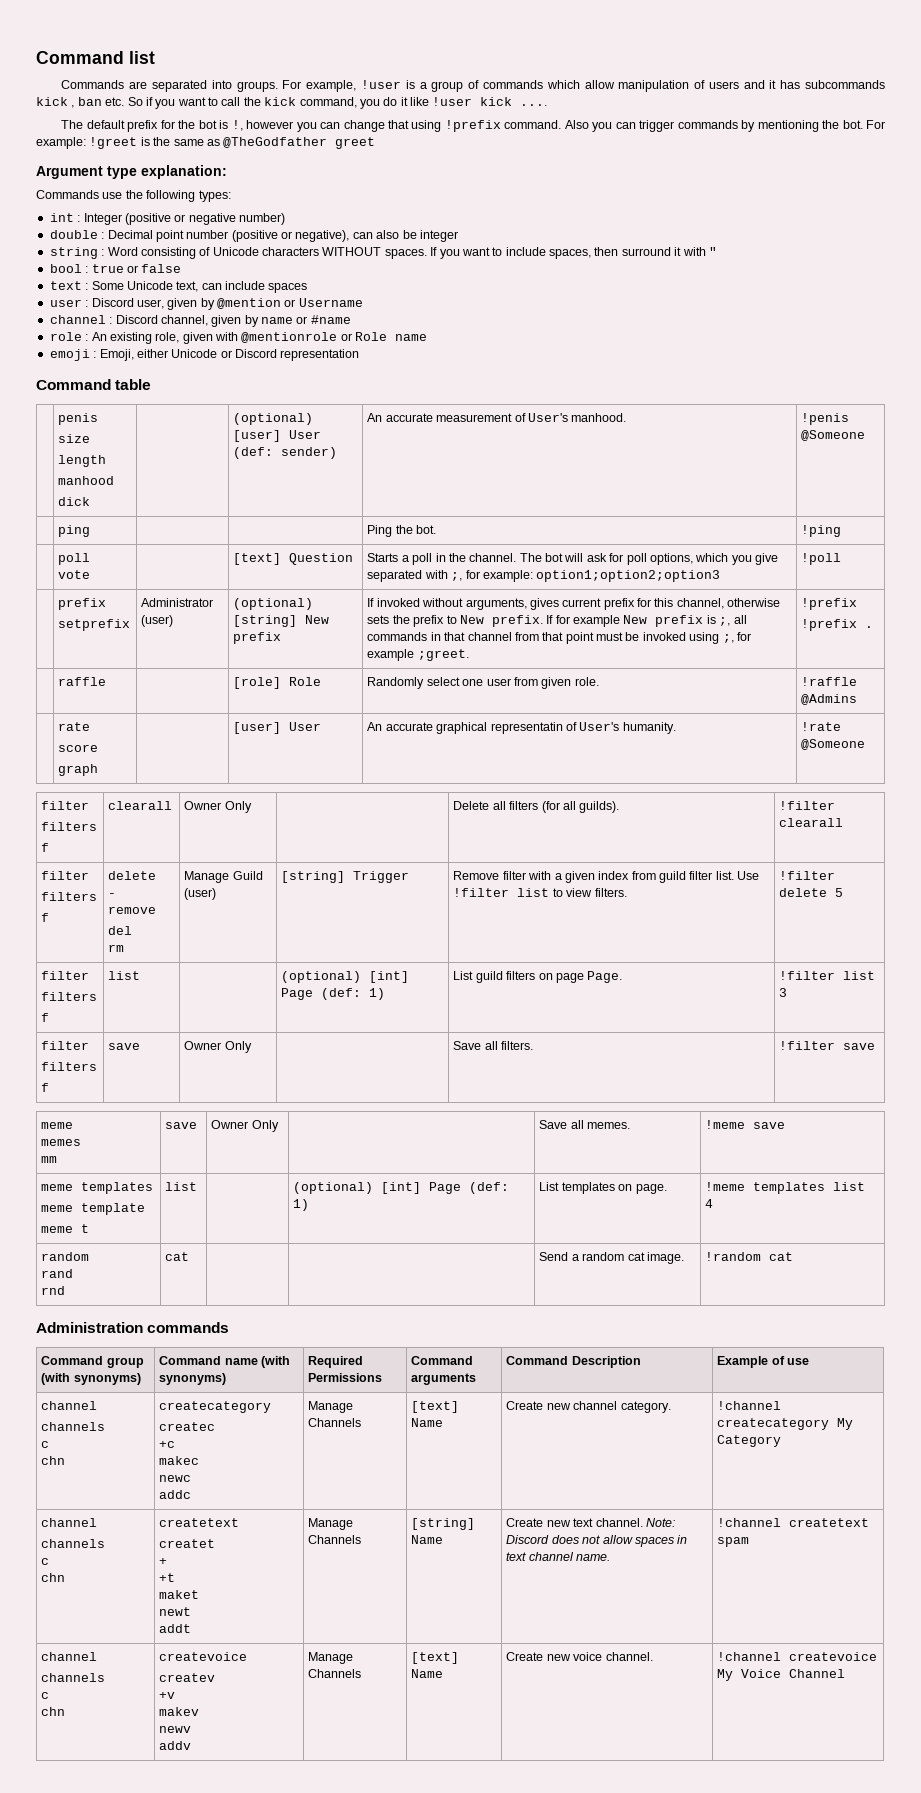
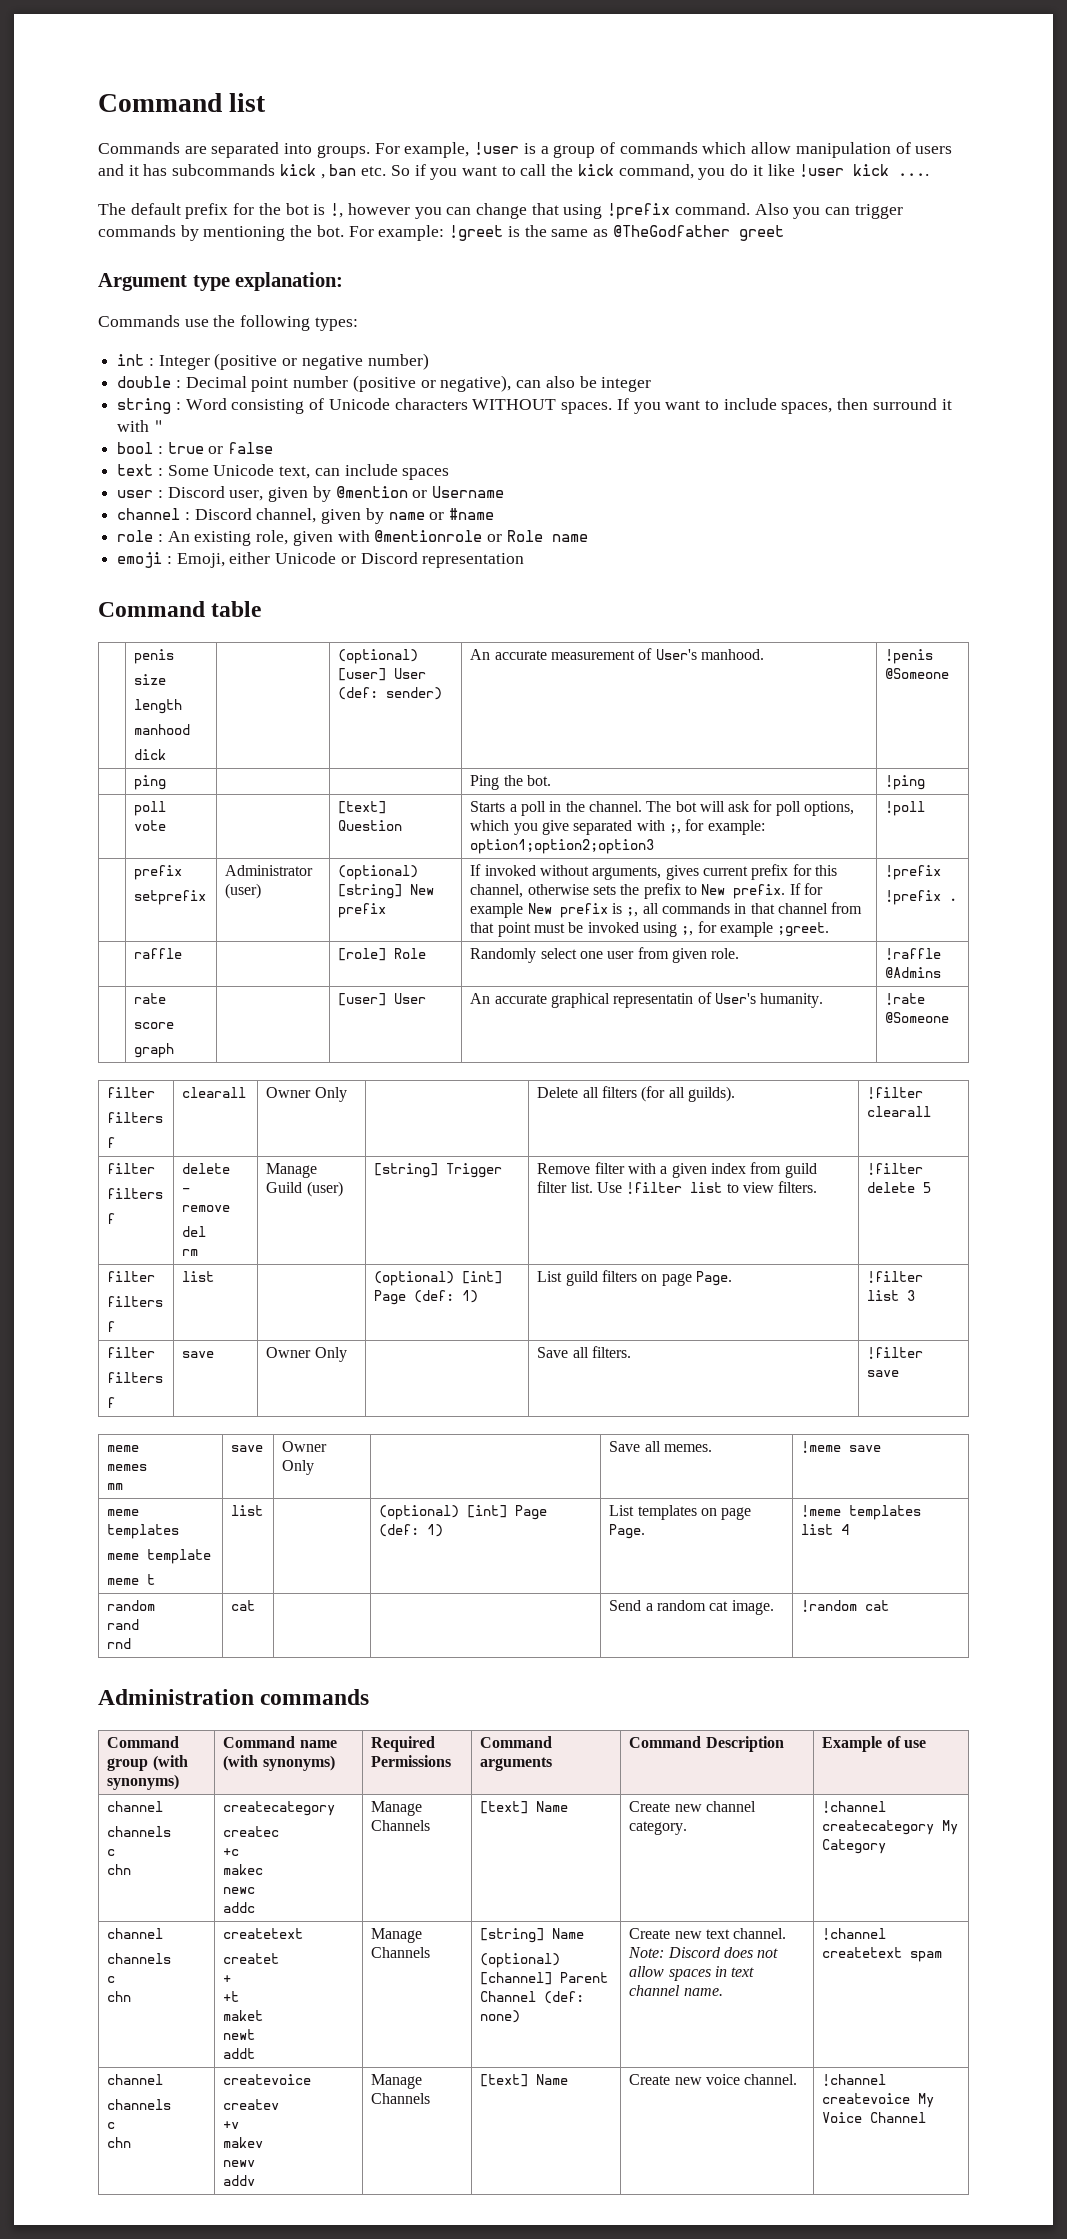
[635,1184,667,1194] page. -> [721,1507,752,1520] [609,1524,646,1539] page Page.
(444, 1539) none -> [480,1953,561,1968] [480,1972,609,1985] [480,1991,585,2004] [480,2010,521,2023] // (optional) [channel] Parent Channel (def: none)

